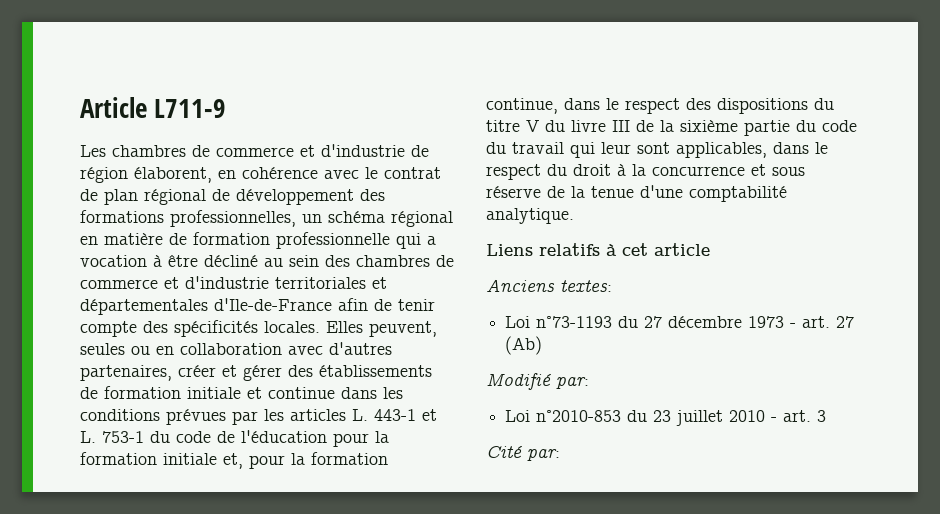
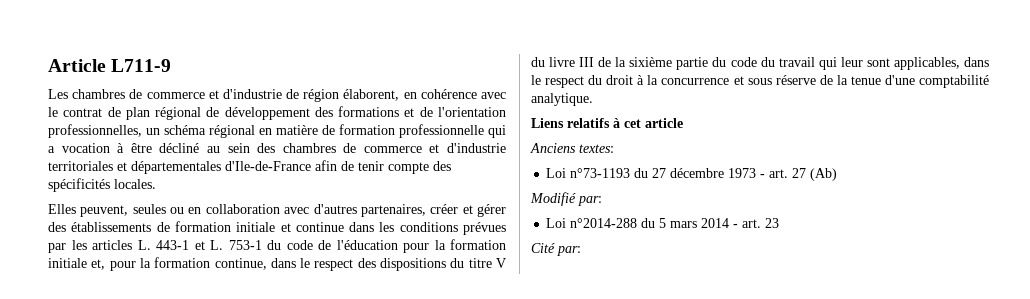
(164, 216) none -> [404,107,506,117] et de l'orientation
(320, 327) none -> (156, 184) //
[536,410,827,426] n°2010-853 du 23 juillet 2010 - art. 3 -> [570,218,780,228] n°2014-288 du 5 mars 2014 - art. 23

